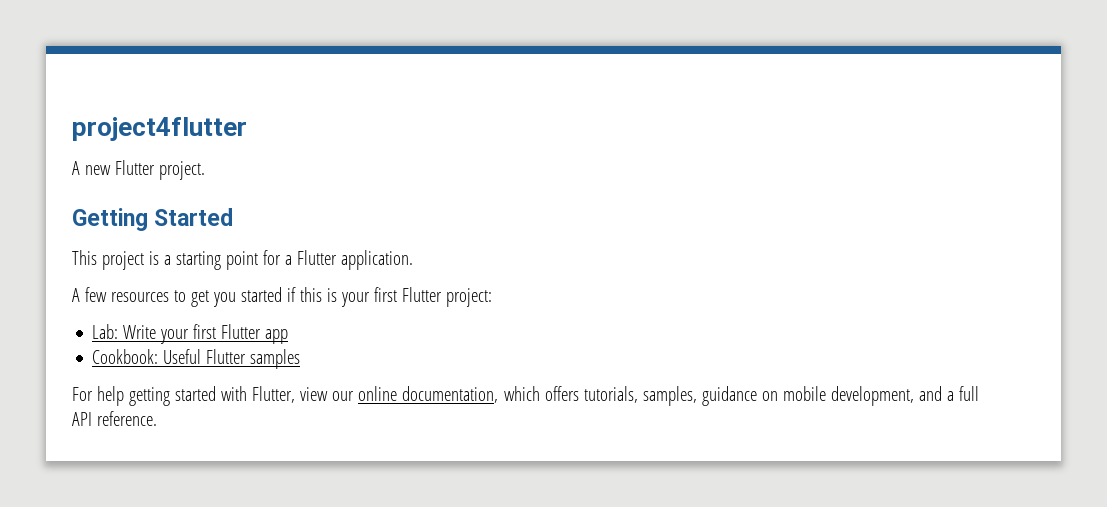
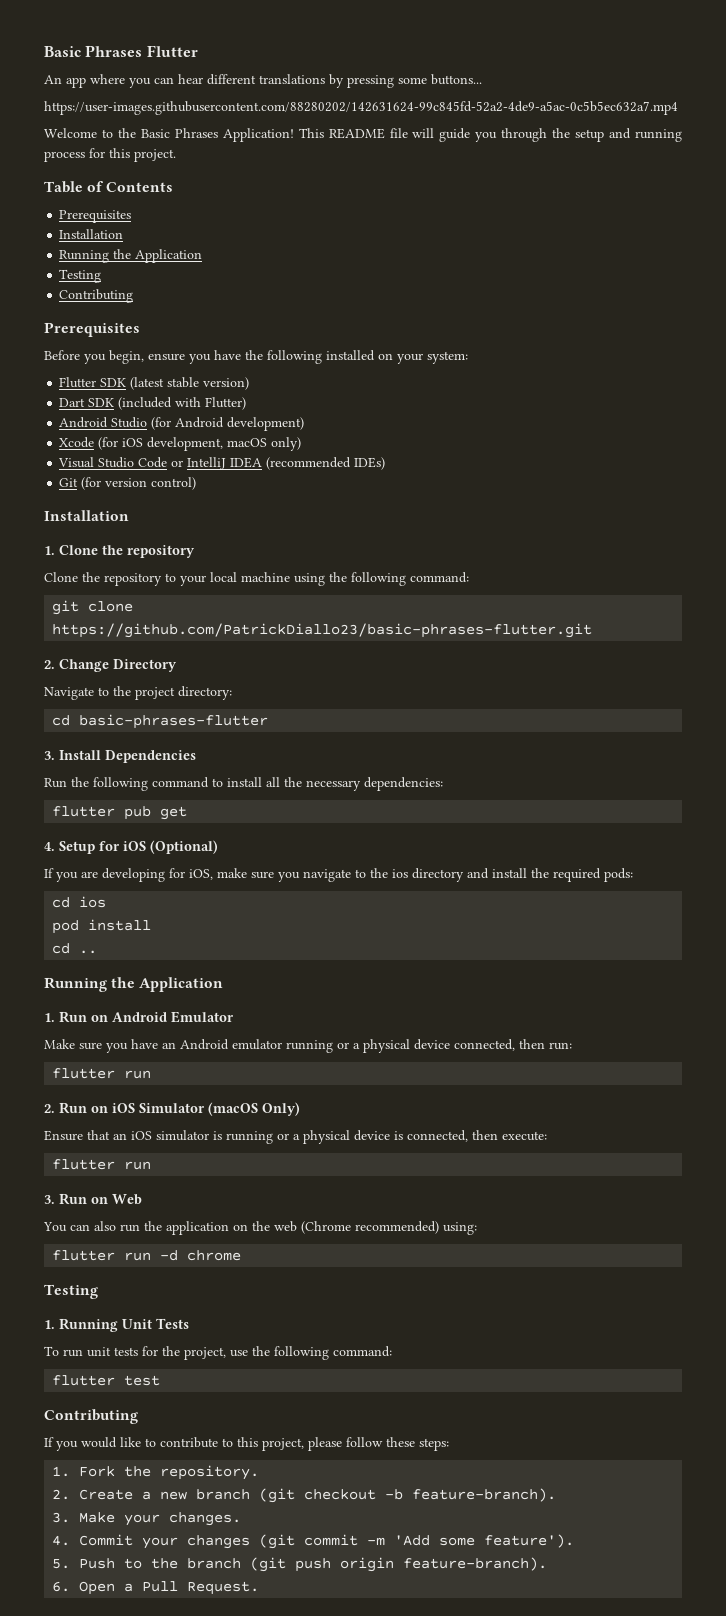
[72,117,247,141] [72,160,205,180] [72,208,234,231] [72,250,413,270] [72,287,492,307] [92,324,289,344] [92,349,301,369] [72,386,979,406] [72,411,157,426] project4flutter // A new Flutter project. // Getting Started // This project is a starting point for a Flutter application. // A few resources to get you started if this is your first Flutter project: // Lab: Write your first Flutter app // Cookbook: Useful Flutter samples // For help getting started with Flutter, view our online documentation, which offers tutorials, samples, guidance on mobile development, and a full API reference. -> [44,45,198,57] [44,74,482,88] [44,101,678,115] [44,128,682,142] [44,148,176,162] [44,181,174,193] [59,210,132,223] [59,229,124,239] [59,249,203,263] [59,269,102,283] [59,289,134,303] [44,322,140,337] [44,350,468,364] [59,377,250,390] [59,397,247,410] [59,417,305,431] [59,437,302,451] [58,457,386,470] [59,477,197,490] [44,510,129,521] [44,545,195,558] [44,572,469,586] [52,600,134,615] [52,623,593,638] [44,659,177,672] [44,686,232,700] [52,714,269,729] [44,750,196,763] [44,777,443,791] [52,806,188,820] [44,840,218,854] [44,868,633,882] [52,896,107,908] [52,919,152,934] [52,943,98,954] [44,977,224,992] [44,1011,234,1023] [44,1039,572,1053] [52,1068,152,1079] [44,1102,300,1116] [44,1130,547,1144] [52,1159,152,1170] [44,1193,142,1205] [43,1221,477,1235] [52,1250,242,1261] [44,1284,98,1299] [44,1318,189,1332] [44,1346,392,1360] [52,1375,161,1386] [44,1409,138,1424] [44,1437,449,1451] [52,1465,260,1480] [52,1488,557,1503] [52,1512,242,1526] [52,1534,575,1549] [52,1557,548,1572] [52,1581,260,1595] Basic Phrases Flutter // An app where you can hear different translations by pressing some buttons... // https://user-images.githubusercontent.com/88280202/142631624-99c845fd-52a2-4de9-a5ac-0c5b5ec632a7.mp4 // Welcome to the Basic Phrases Application! This README file will guide you through the setup and running process for this project. // Table of Contents // Prerequisites // Installation // Running the Application // Testing // Contributing // Prerequisites // Before you begin, ensure you have the following installed on your system: // Flutter SDK (latest stable version) // Dart SDK (included with Flutter) // Android Studio (for Android development) // Xcode (for iOS development, macOS only) // Visual Studio Code or IntelliJ IDEA (recommended IDEs) // Git (for version control) // Installation // 1. Clone the repository // Clone the repository to your local machine using the following command: // git clone https://github.com/PatrickDiallo23/basic-phrases-flutter.git // 2. Change Directory // Navigate to the project directory: // cd basic-phrases-flutter // 3. Install Dependencies // Run the following command to install all the necessary dependencies: // flutter pub get // 4. Setup for iOS (Optional) // If you are developing for iOS, make sure you navigate to the ios directory and install the required pods: // cd ios // pod install // cd .. // Running the Application // 1. Run on Android Emulator // Make sure you have an Android emulator running or a physical device connected, then run: // flutter run // 2. Run on iOS Simulator (macOS Only) // Ensure that an iOS simulator is running or a physical device is connected, then execute: // flutter run // 3. Run on Web // You can also run the application on the web (Chrome recommended) using: // flutter run -d chrome // Testing // 1. Running Unit Tests // To run unit tests for the project, use the following command: // flutter test // Contributing // If you would like to contribute to this project, please follow these steps: // 1. Fork the repository. // 2. Create a new branch (git checkout -b feature-branch). // 3. Make your changes. // 4. Commit your changes (git commit -m 'Add some feature'). // 5. Push to the branch (git push origin feature-branch). // 6. Open a Pull Request.

